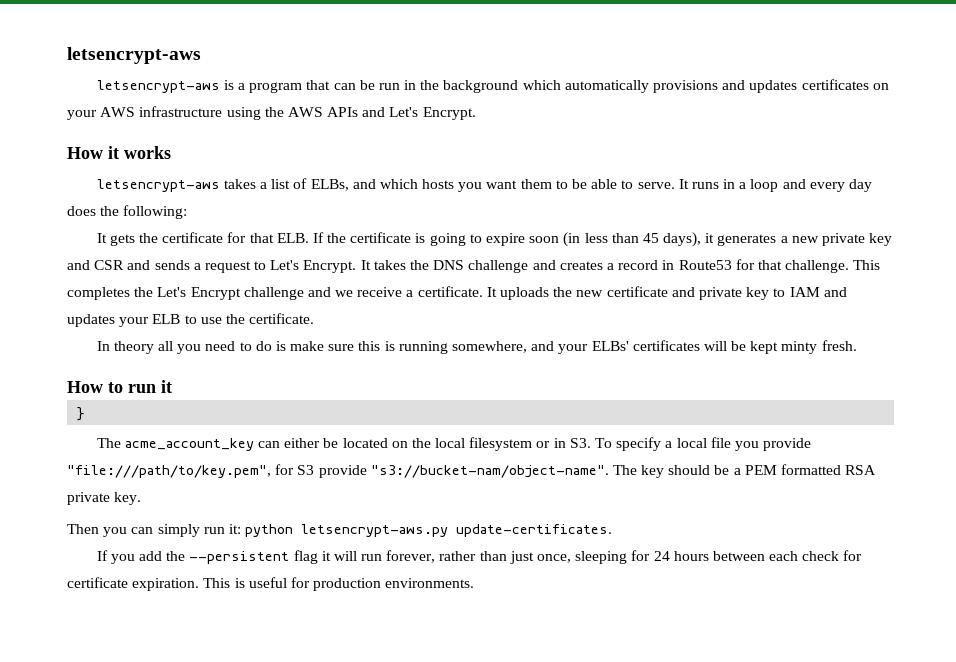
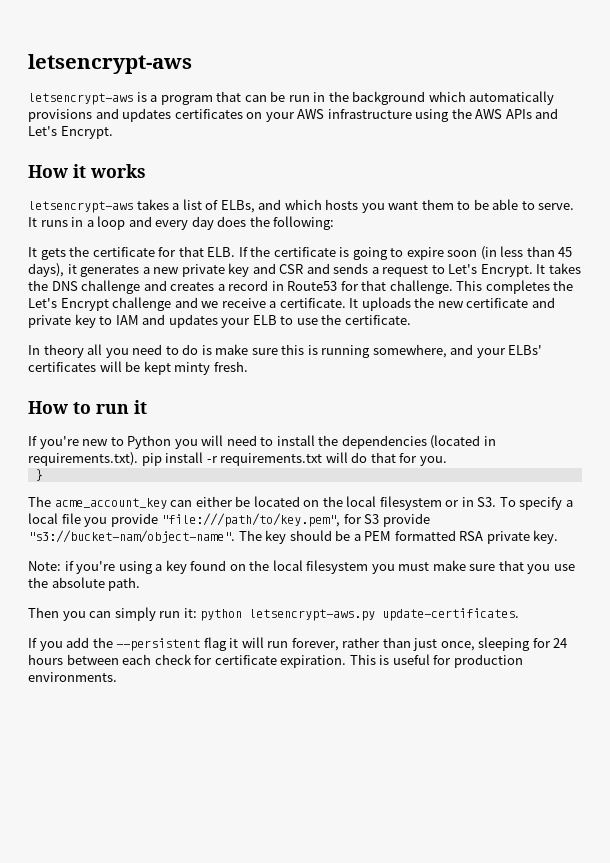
(172, 386) none -> [28,435,496,449] [28,452,447,466] // If you're new to Python you will need to install the dependencies (located in requirements.txt). pip install -r requirements.txt will do that for you.
(142, 498) none -> [28,560,575,574] [28,577,141,591] // Note: if you're using a key found on the local filesystem you must make sure that you use the absolute path.

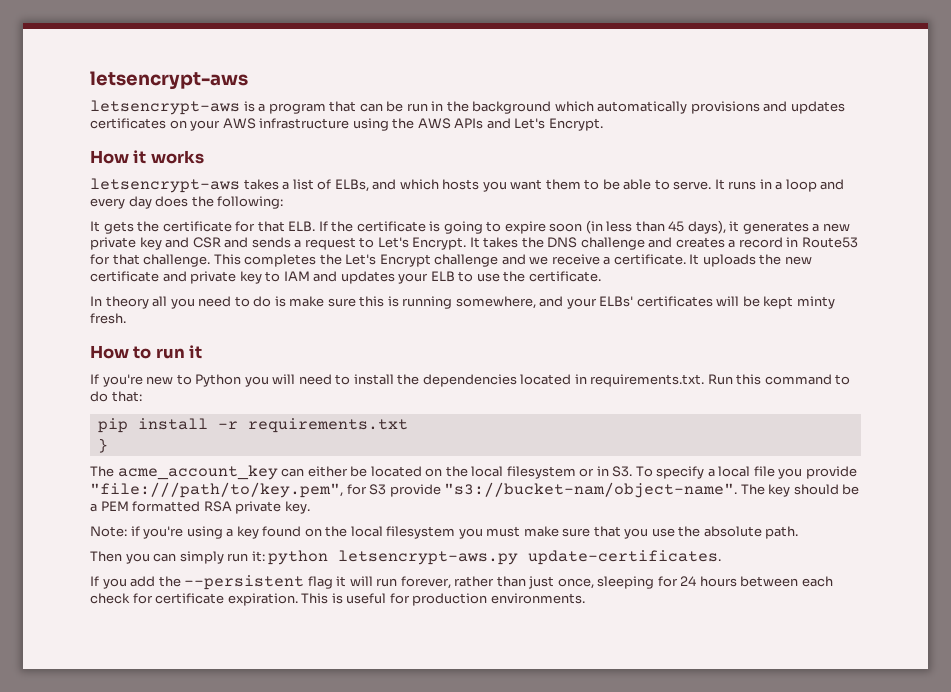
[430,435,496,449] [28,452,138,466] (located in requirements.txt). -> [520,374,851,387] [90,391,142,402] located in requirements.txt. Run this command to do that: //
[325,452,447,466] will do that for you. -> (408, 425) none

